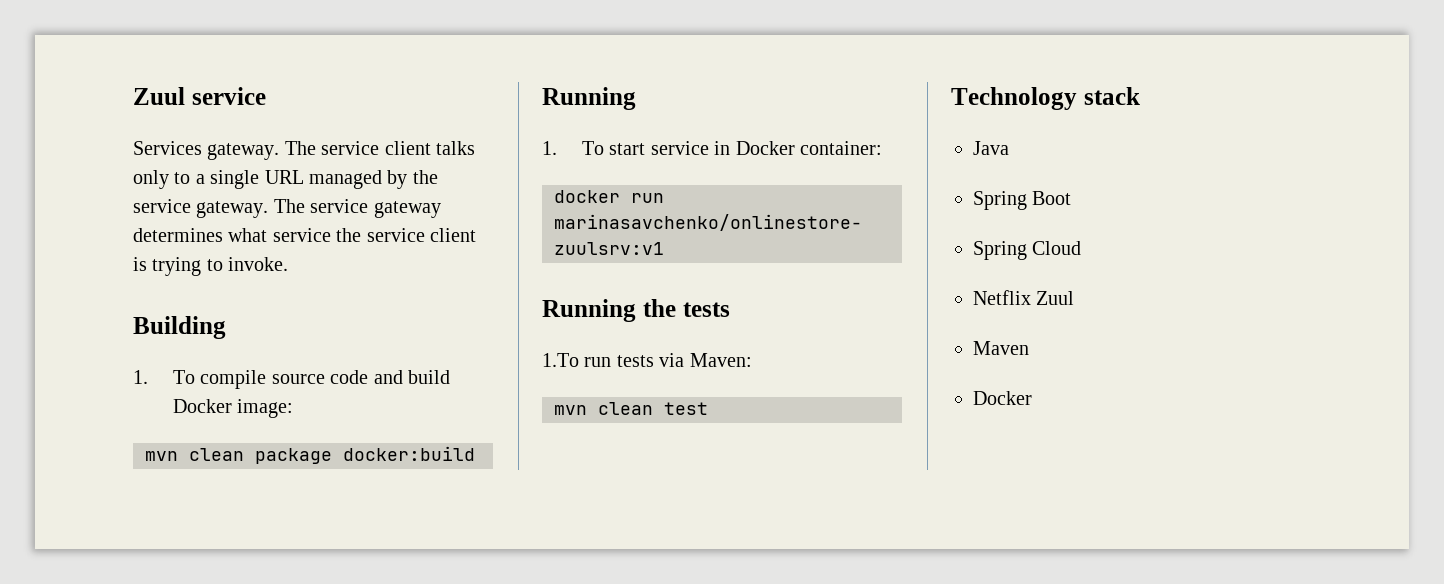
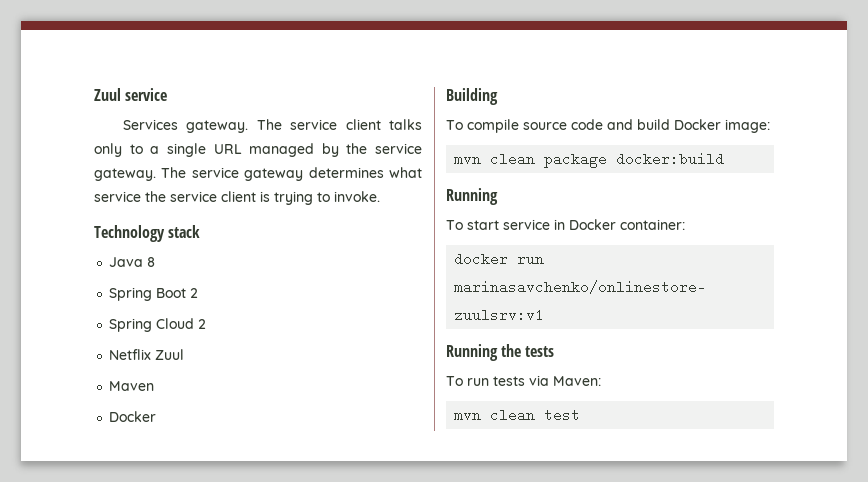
(289, 264) none -> [94,225,201,242] [109,257,156,267] [109,287,199,301] [109,318,207,332] [109,349,185,360] [109,381,155,391] [109,411,157,422] // Technology stack // Java 8 // Spring Boot 2 // Spring Cloud 2 // Netflix Zuul // Maven // Docker
[133,370,148,384] 1. -> (498, 96) none
[542,141,557,155] 1. -> (498, 196) none
[542,353,579,367] 1.To -> [446,376,463,386] To
[951,87,1140,110] [973,141,1009,155] [973,191,1072,210] [973,241,1082,260] [973,290,1075,305] [973,341,1029,355] [973,391,1032,405] // Technology stack // Java // Spring Boot // Spring Cloud // Netflix Zuul // Maven // Docker -> (581, 415) none

